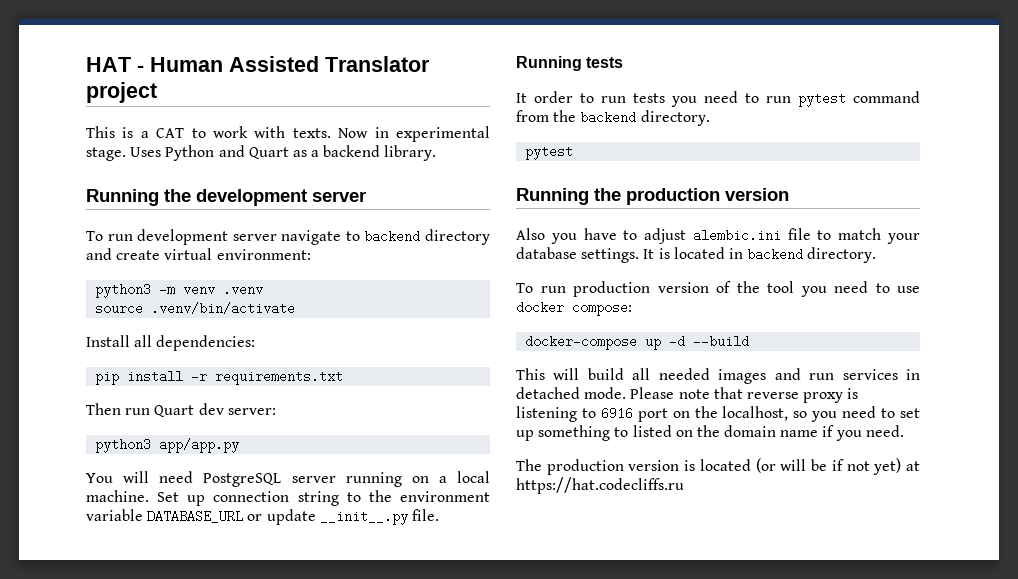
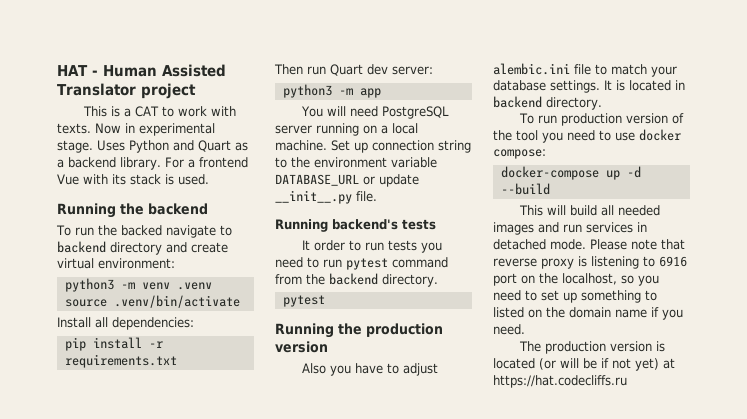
[86,189,366,206] [86,229,277,245] // Running the development server // To run development server -> [164,157,248,168] [57,174,209,185] [57,203,208,218] [56,225,162,236] For a frontend Vue with its stack is used. // Running the backend // To run the backed
[159,438,240,453] app/app.py -> [338,88,381,98] -m app
(582, 63) none -> [332,219,398,230] backend's

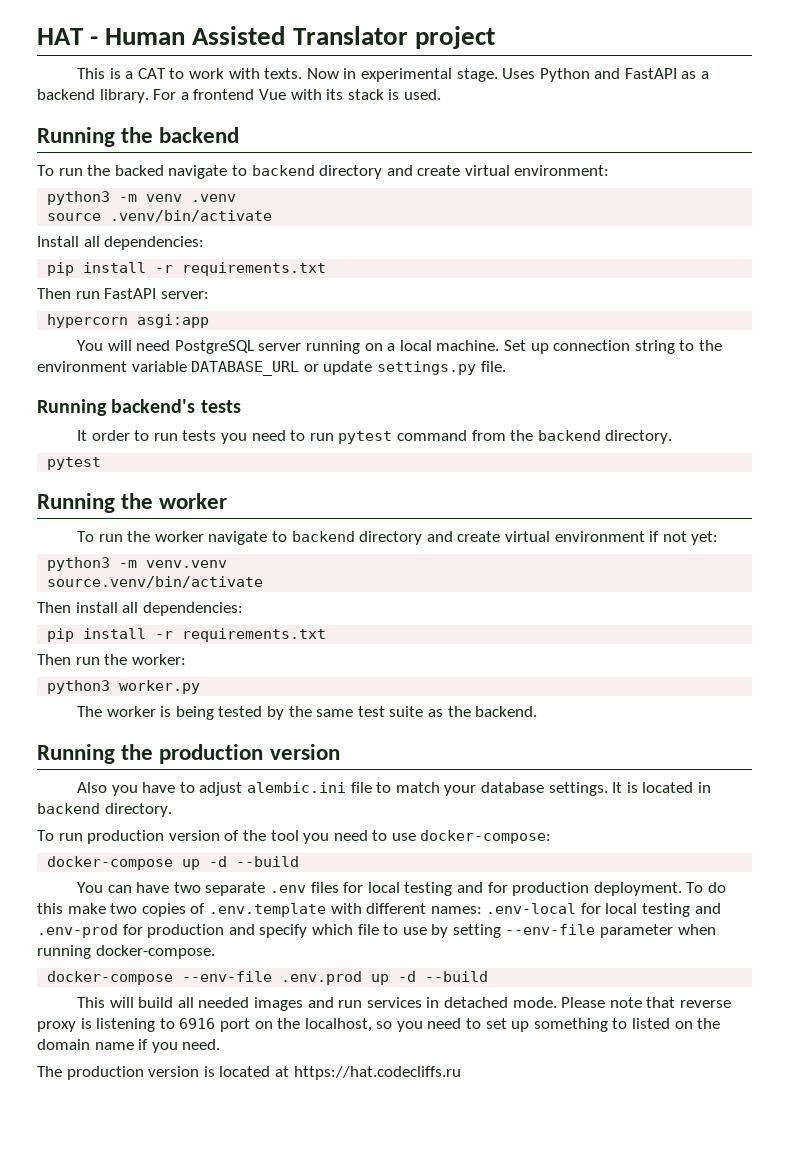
[198,140,231,152] Quart -> [624,68,677,79] FastAPI
[330,64,388,76] Quart dev -> [104,288,157,299] FastAPI
[282,84,381,98] python3 -m app -> [47,314,210,328] hypercorn asgi:app
[275,190,352,204] __init__.py -> [376,361,476,375] settings.py
(325, 301) none -> [37,493,228,513] [77,531,719,545] [47,557,228,571] [47,576,264,588] [37,602,243,616] [47,628,327,642] [37,654,186,665] [47,680,201,694] [77,706,538,720] // Running the worker // To run the worker navigate to backend directory and create virtual environment if not yet: // python3 -m venv.venv // source.venv/bin/activate // Then install all dependencies: // pip install -r requirements.txt // Then run the worker: // python3 worker.py // The worker is being tested by the same test suite as the backend.
[639,129,681,141] [493,149,546,159] docker compose: -> [420,830,552,844] docker-compose:
(550, 189) none -> [77,882,726,896] [37,903,721,917] [37,924,716,938] [37,945,215,959] [47,971,489,985] // You can have two separate .env files for local testing and for production deployment. To do this make two copies of .env.template with different names: .env-local for local testing and .env-prod for production and specify which file to use by setting --env-file parameter when running docker-compose. // docker-compose --env-file .env.prod up -d --build
[539,358,659,371] (or will be if not yet) -> (271, 1071) none

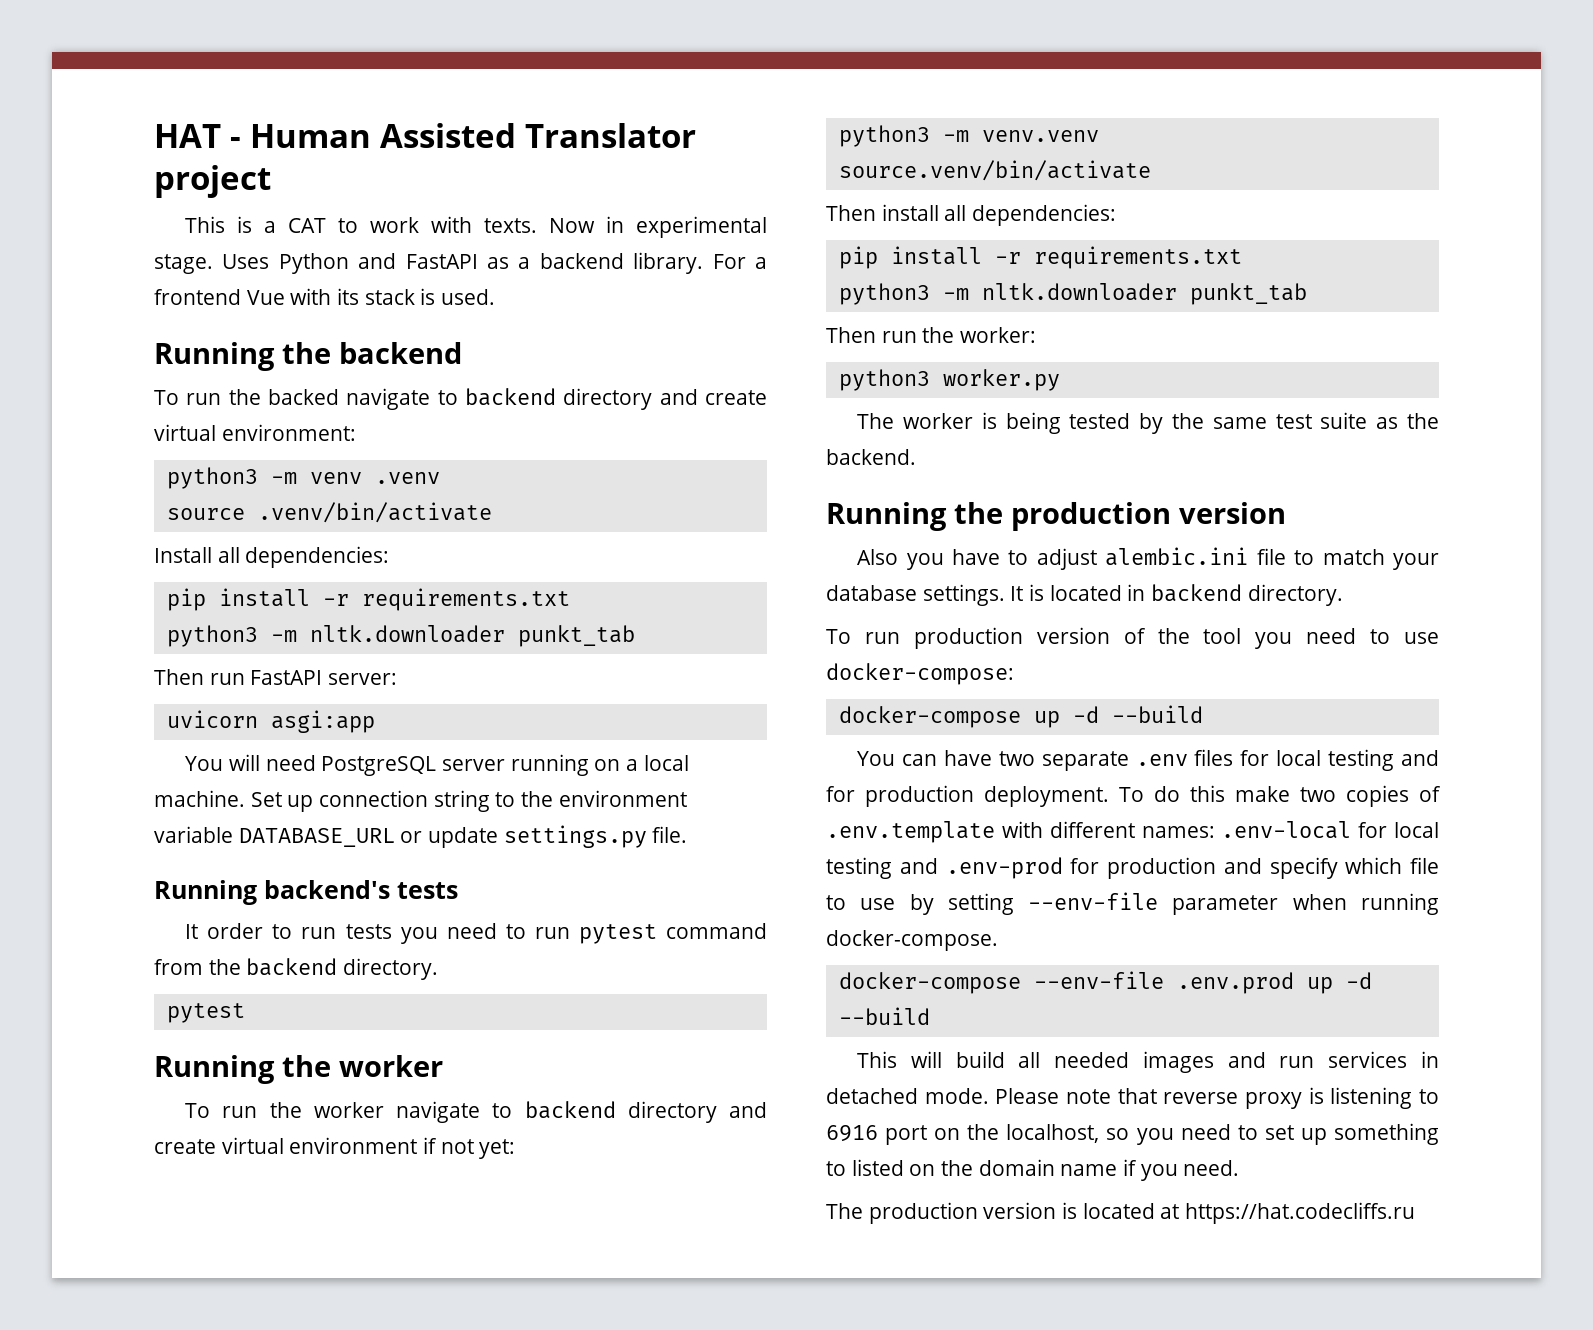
(327, 269) none -> [166,625,635,647] // python3 -m nltk.downloader punkt_tab
[47,314,129,328] hypercorn -> [166,710,258,728] uvicorn
(327, 635) none -> [838,283,1307,305] // python3 -m nltk.downloader punkt_tab

